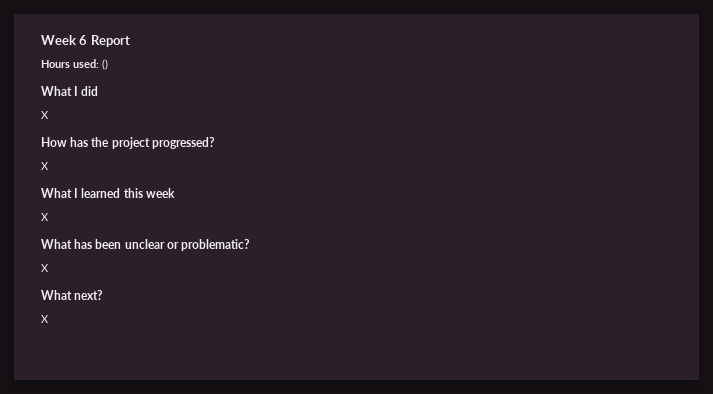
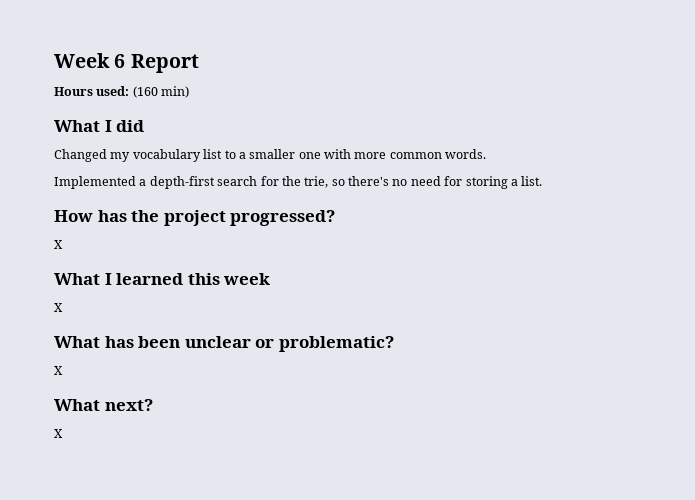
[102,59,108,70] () -> [132,86,190,98] (160 min)
[41,111,49,119] X -> [54,149,487,162] [54,176,543,189] Changed my vocabulary list to a smaller one with more common words. // Implemented a depth-first search for the trie, so there's no need for storing a list.

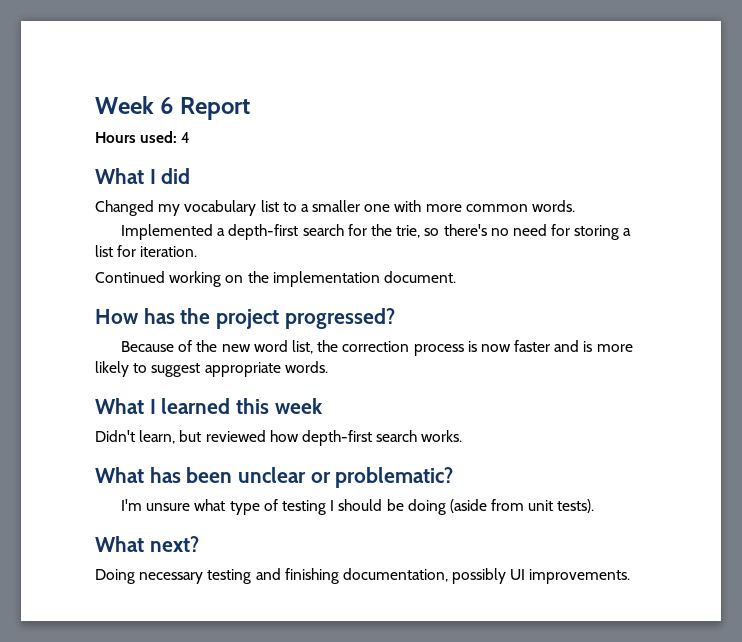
[132,86,190,98] (160 min) -> [181,132,191,143] 4
[521,176,543,186] list. -> [95,245,198,257] [95,271,456,287] list for iteration. // Continued working on the implementation document.
[54,240,63,249] X -> [121,340,633,356] [95,361,328,377] Because of the new word list, the correction process is now faster and is more likely to suggest appropriate words.
[54,303,63,312] X -> [95,430,463,446] Didn't learn, but reviewed how depth-first search works.
[54,366,63,375] [54,399,153,411] [54,429,63,438] X // What next? // X -> [121,499,595,515] [95,536,199,552] [95,568,631,584] I'm unsure what type of testing I should be doing (aside from unit tests). // What next? // Doing necessary testing and finishing documentation, possibly UI improvements.

